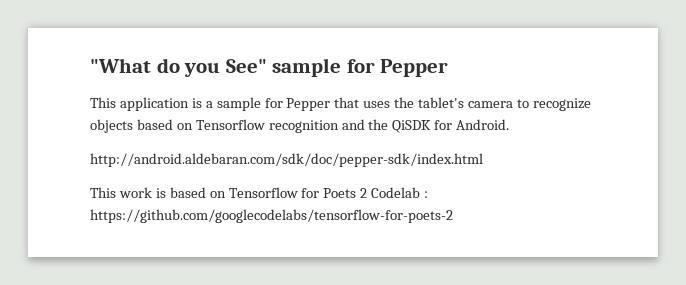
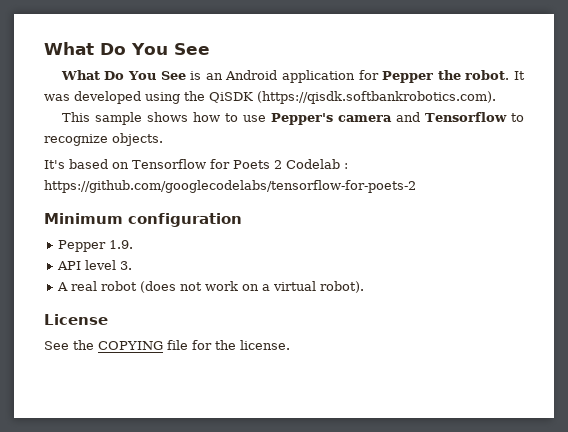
[90,58,449,77] [90,97,591,111] [90,119,510,133] [90,153,483,167] [90,187,166,198] "What do you See" sample for Pepper // This application is a sample for Pepper that uses the tablet's camera to recognize objects based on Tensorflow recognition and the QiSDK for Android. // http://android.aldebaran.com/sdk/doc/pepper-sdk/index.html // This work is -> [44,42,210,55] [60,70,525,83] [44,91,496,104] [61,112,524,125] [44,133,163,146] [44,160,65,169] What Do You See // What Do You See is an Android application for Pepper the robot. It was developed using the QiSDK (https://qisdk.softbankrobotics.com). // This sample shows how to use Pepper's camera and Tensorflow to recognize objects. // It's
(453, 216) none -> [44,213,242,227] [58,240,134,252] [57,260,133,270] [57,281,365,293] [44,314,108,325] [44,340,290,350] // Minimum configuration // Pepper 1.9. // API level 3. // A real robot (does not work on a virtual robot). // License // See the COPYING file for the license.

